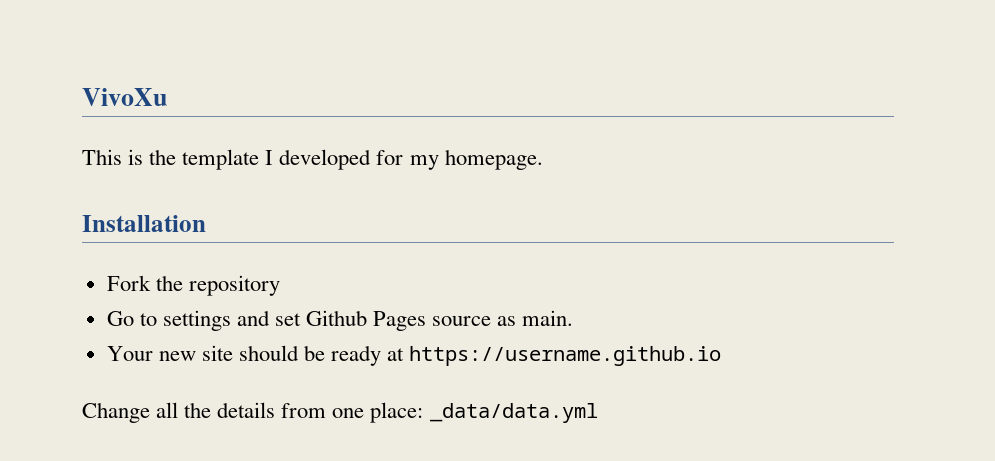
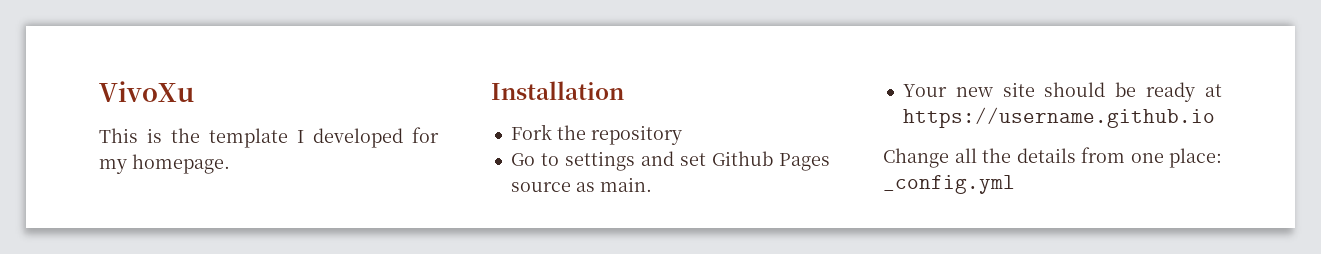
[429,403,598,423] _data/data.yml -> [883,175,1015,194] _config.yml

